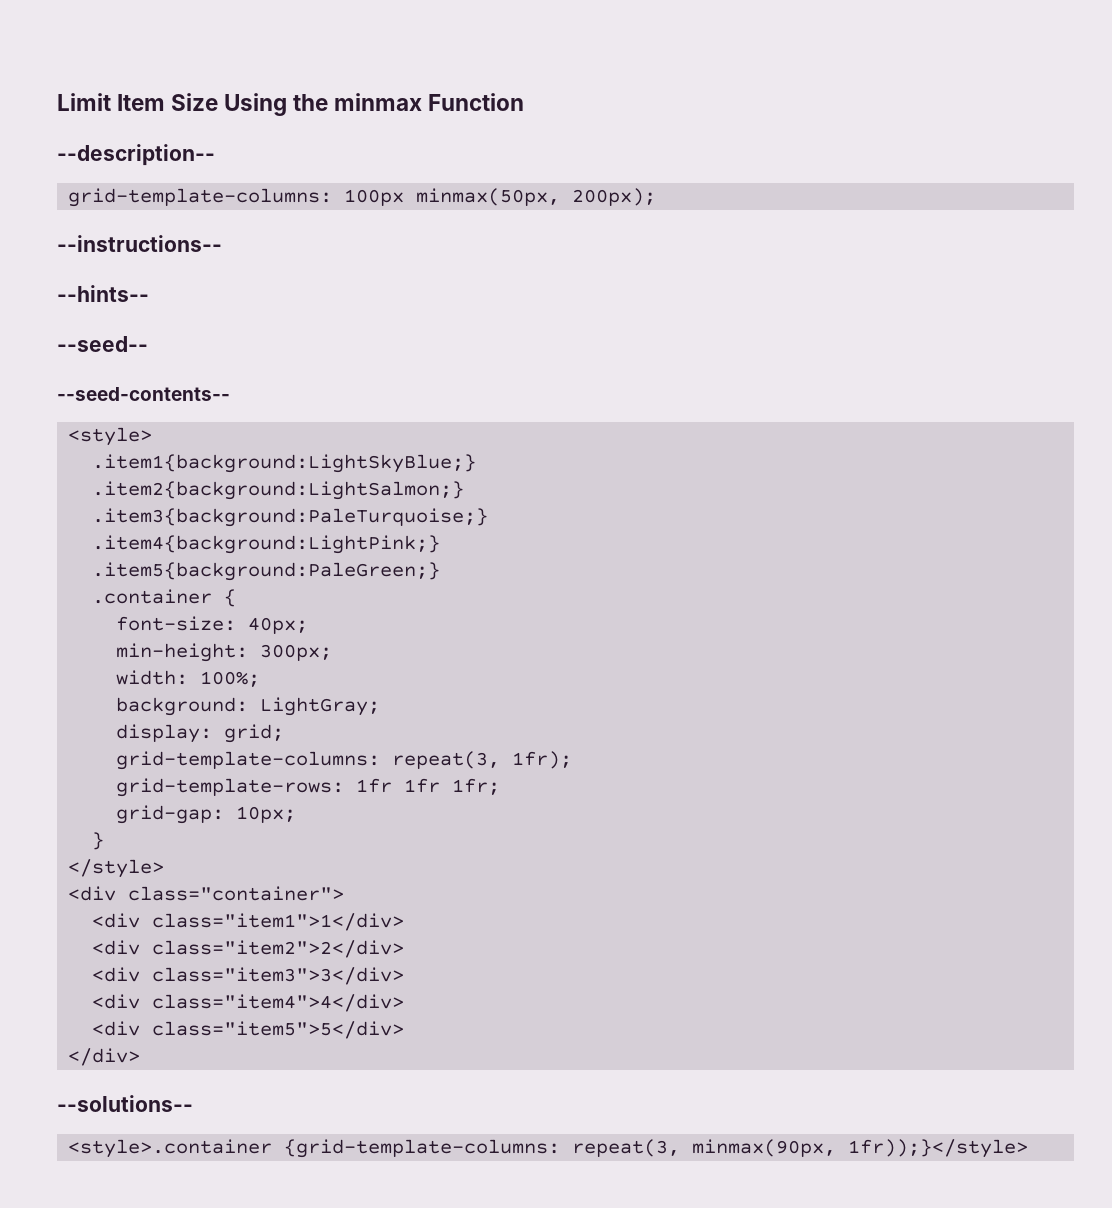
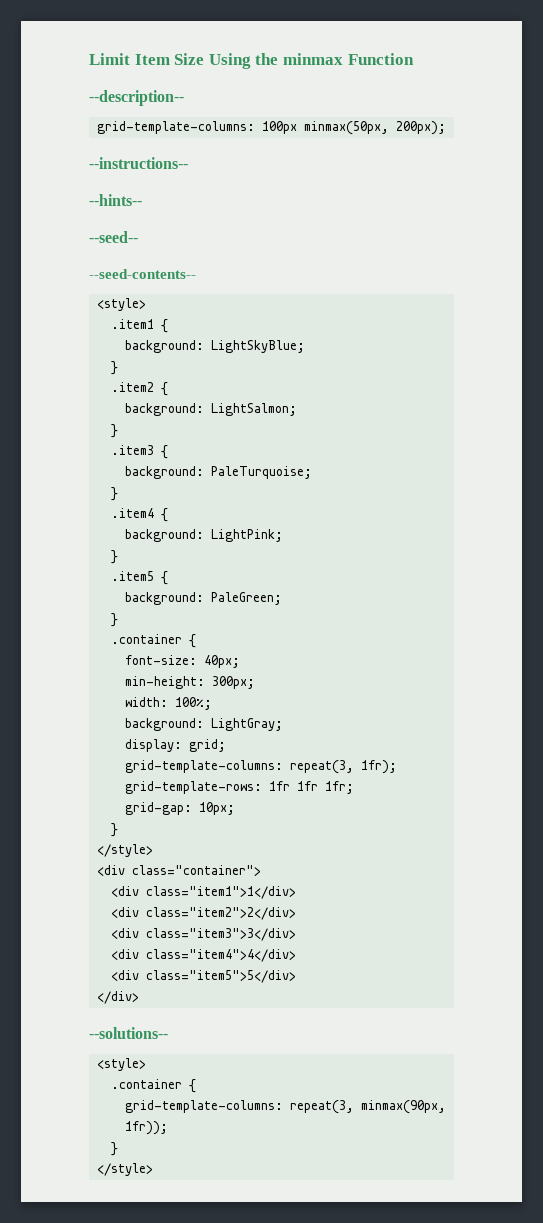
[92,454,477,473] [92,481,465,500] [92,508,489,527] [92,535,441,554] [92,562,441,581] .item1{background:LightSkyBlue;} // .item2{background:LightSalmon;} // .item3{background:PaleTurquoise;} // .item4{background:LightPink;} // .item5{background:PaleGreen;} -> [110,319,168,333] [124,340,305,353] [110,361,118,375] [110,382,168,396] [124,403,297,416] [110,424,118,438] [110,445,168,459] [124,466,312,479] [110,487,118,501] [110,508,168,522] [124,529,283,542] [110,550,118,564] [110,571,168,585] [124,592,282,605] [110,613,118,627] .item1 { // background: LightSkyBlue; // } // .item2 { // background: LightSalmon; // } // .item3 { // background: PaleTurquoise; // } // .item4 { // background: LightPink; // } // .item5 { // background: PaleGreen; // }
[68,1139,1029,1158] <style>.container {grid-template-columns: repeat(3, minmax(90px, 1fr));}</style> -> [96,1058,146,1071] [110,1079,196,1093] [124,1100,446,1114] [124,1121,168,1135] [110,1142,118,1156] [96,1163,153,1176] <style> // .container { // grid-template-columns: repeat(3, minmax(90px, 1fr)); // } // </style>

